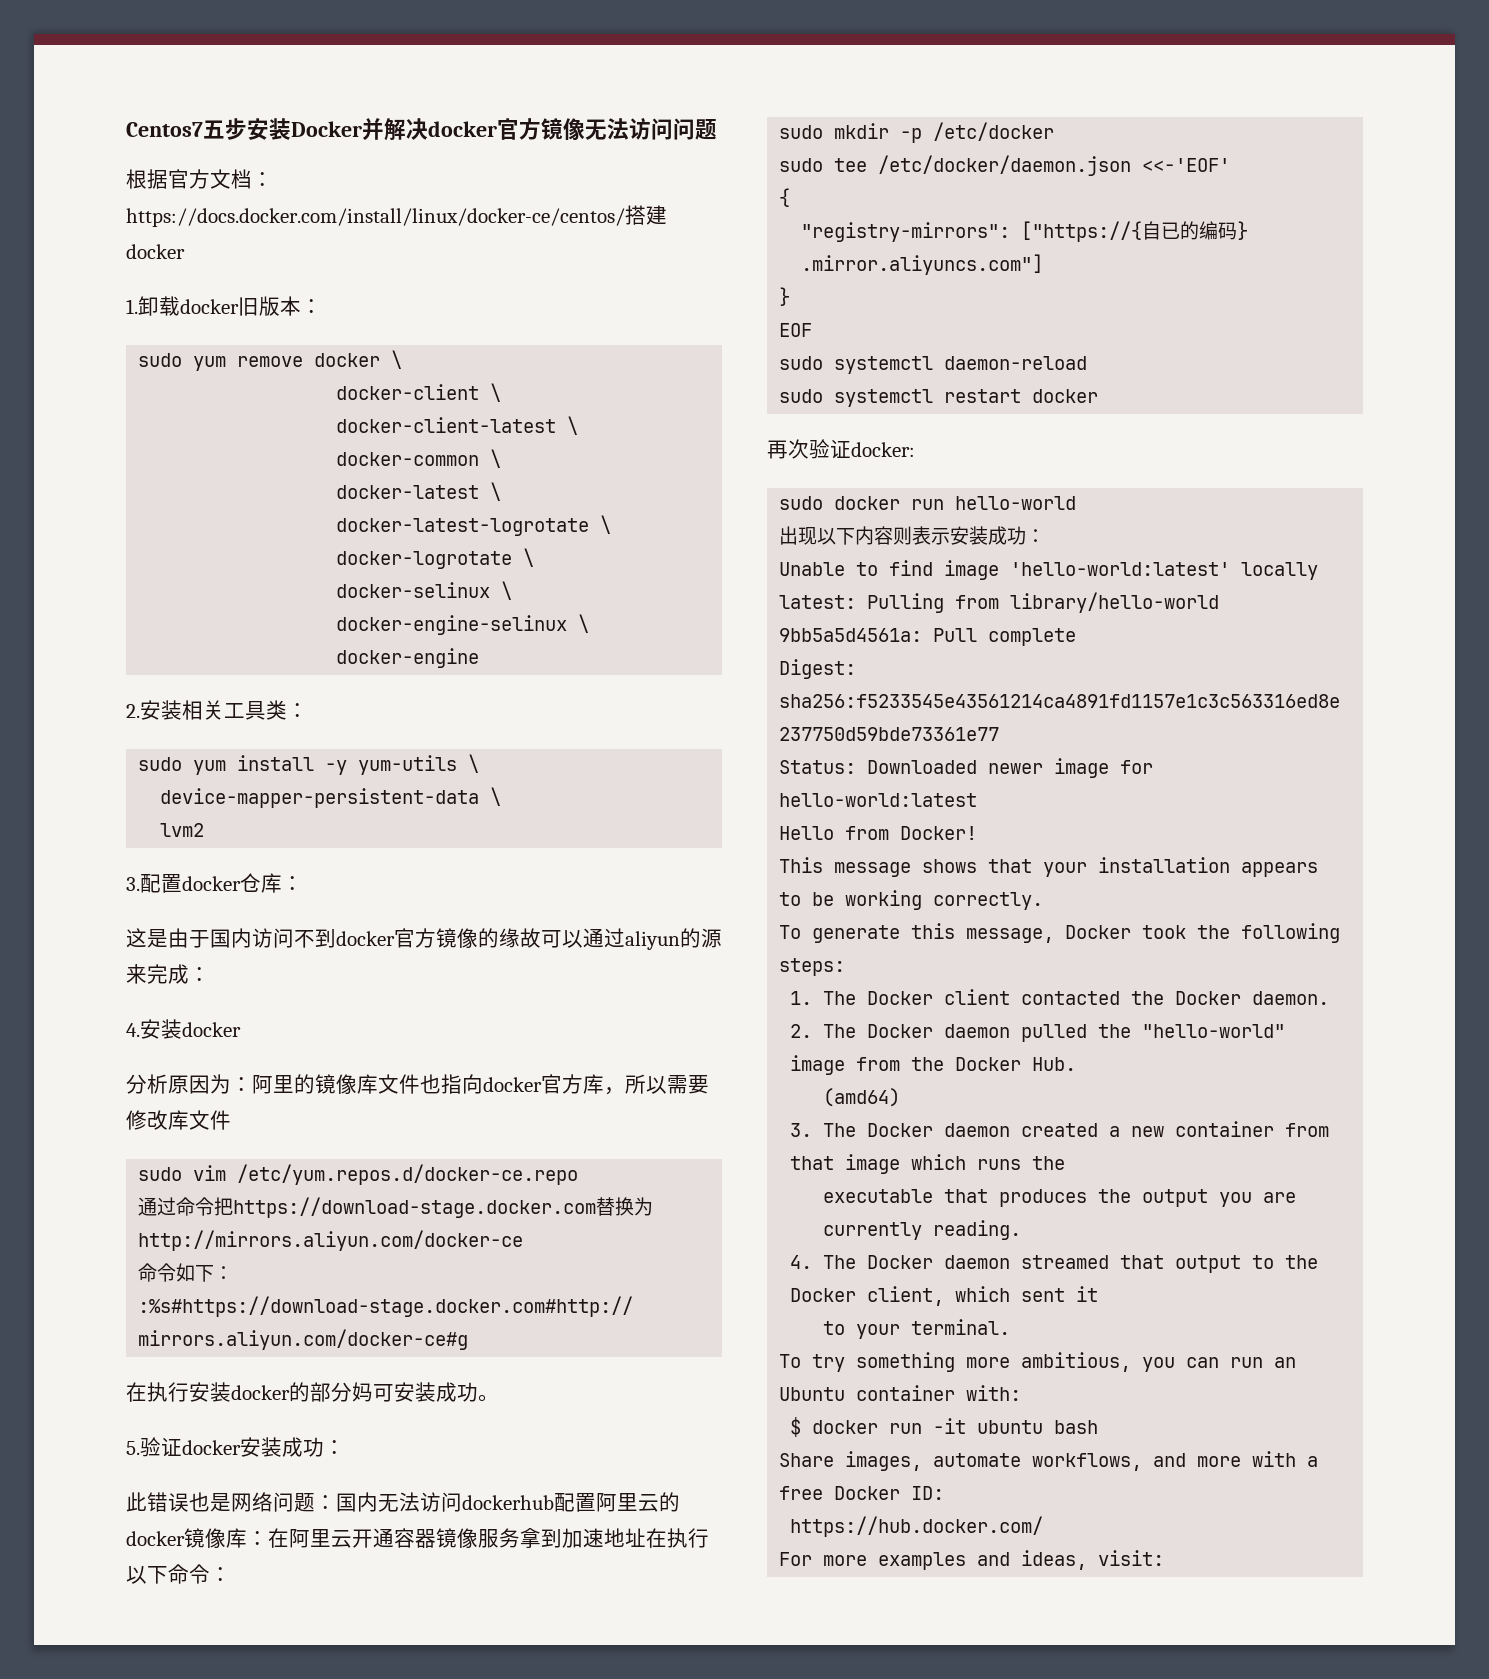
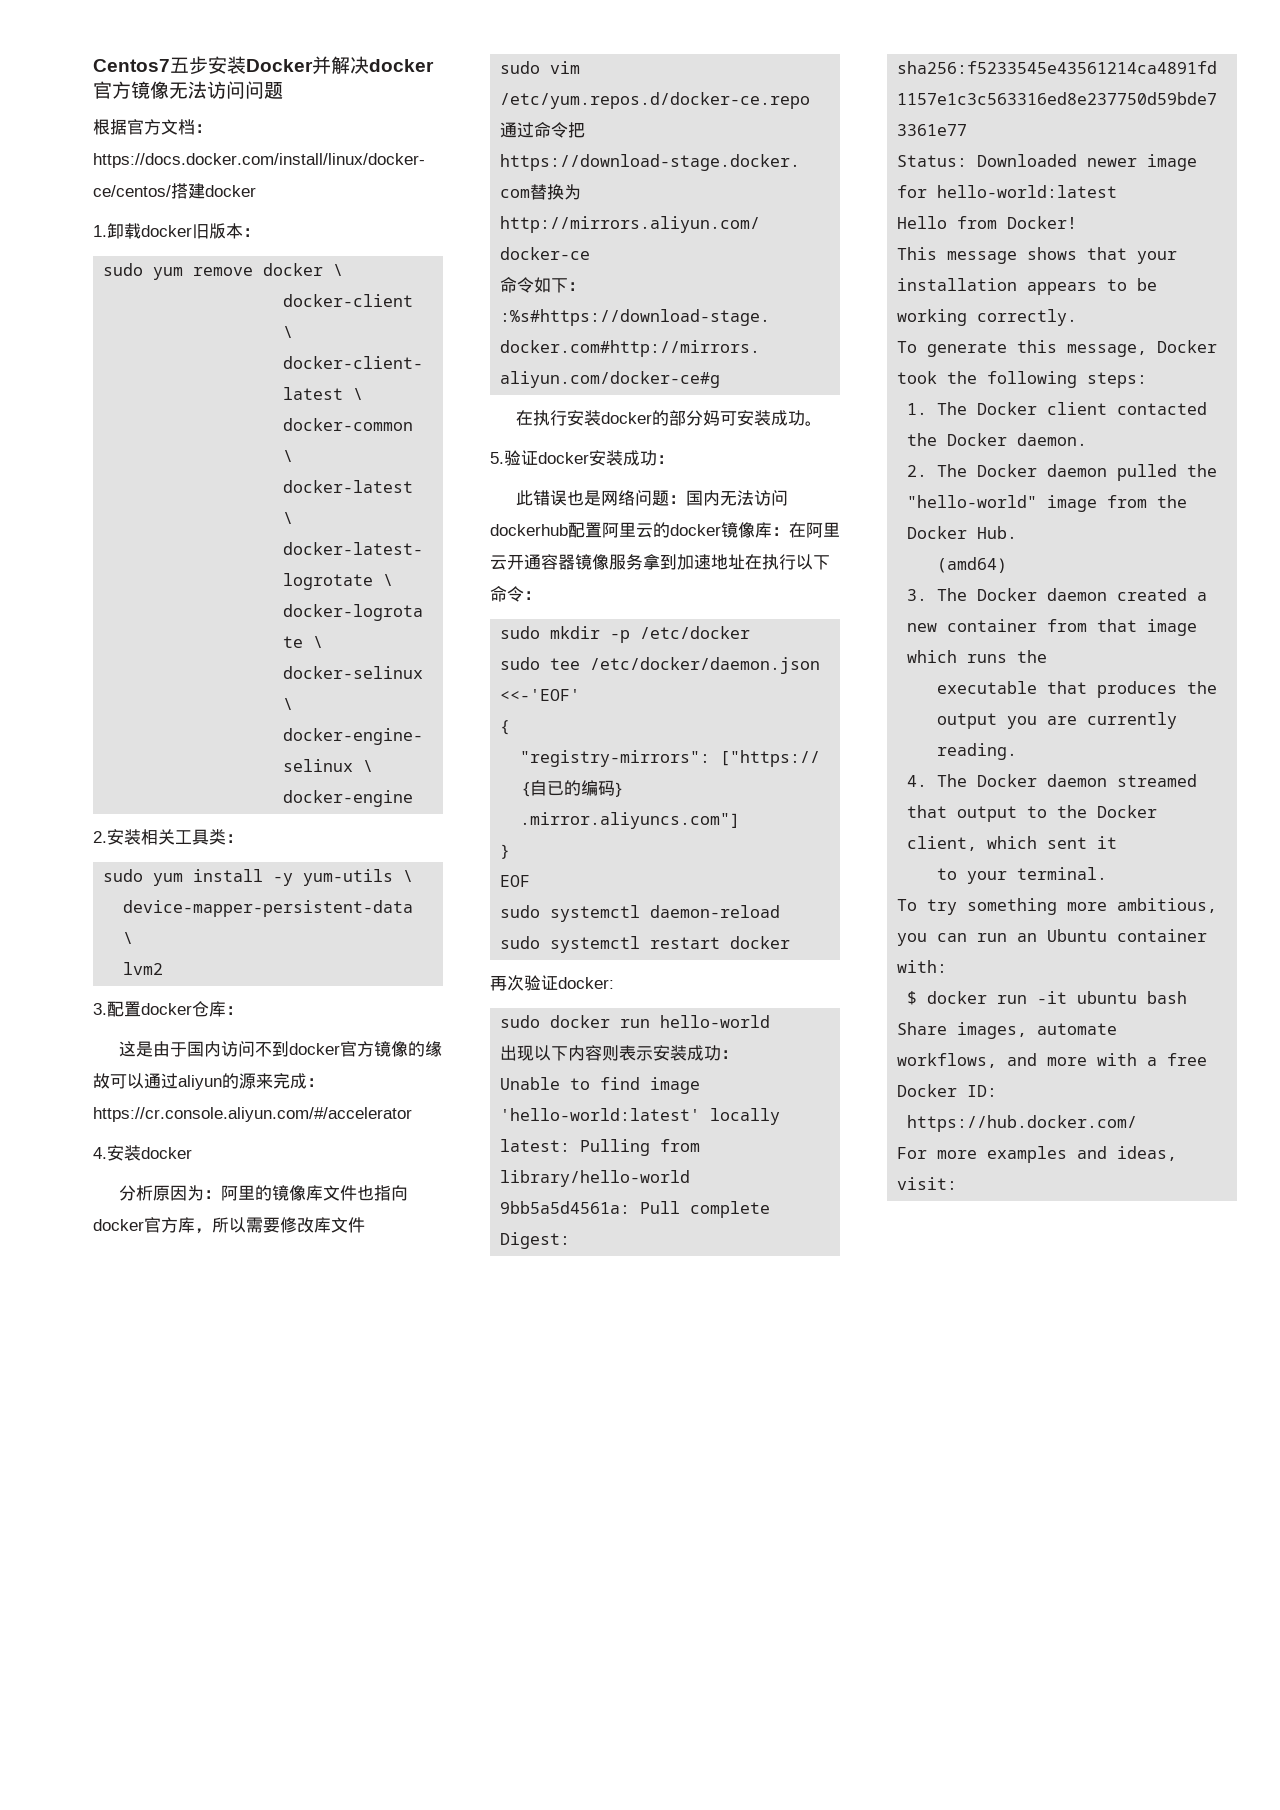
(210, 974) none -> [93,1107,412,1122] https://cr.console.aliyun.com/#/accelerator

